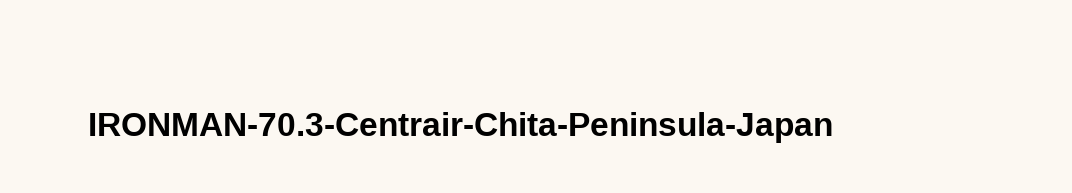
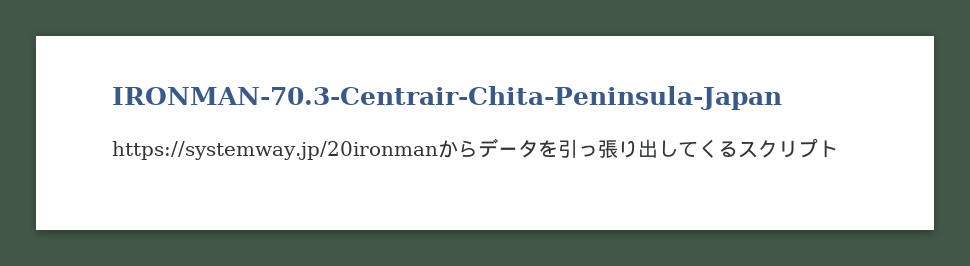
(833, 127) none -> [112,138,838,160] // https://systemway.jp/20ironmanからデータを引っ張り出してくるスクリプト

